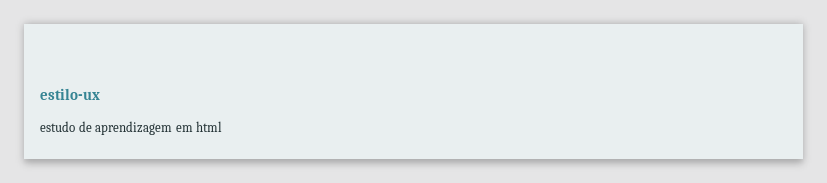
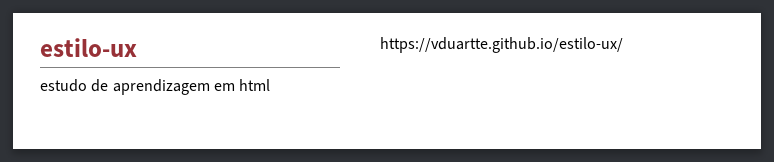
(223, 126) none -> [380,37,623,53] https://vduartte.github.io/estilo-ux/

